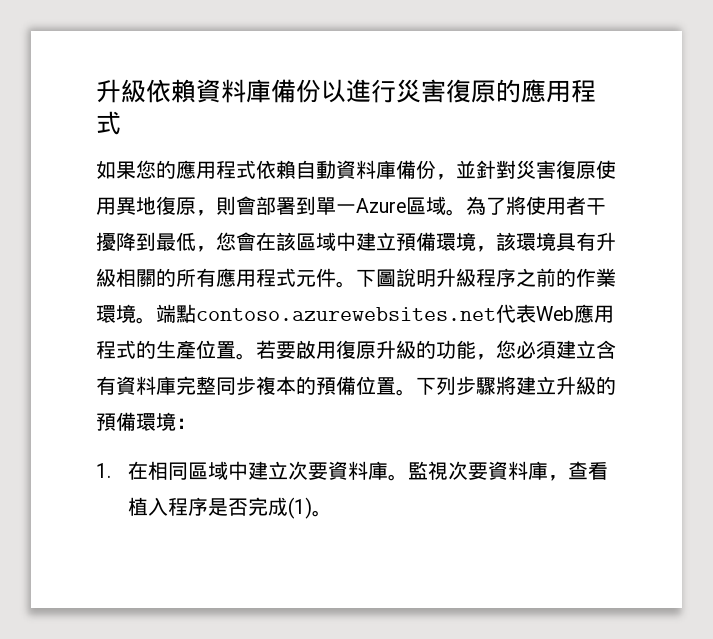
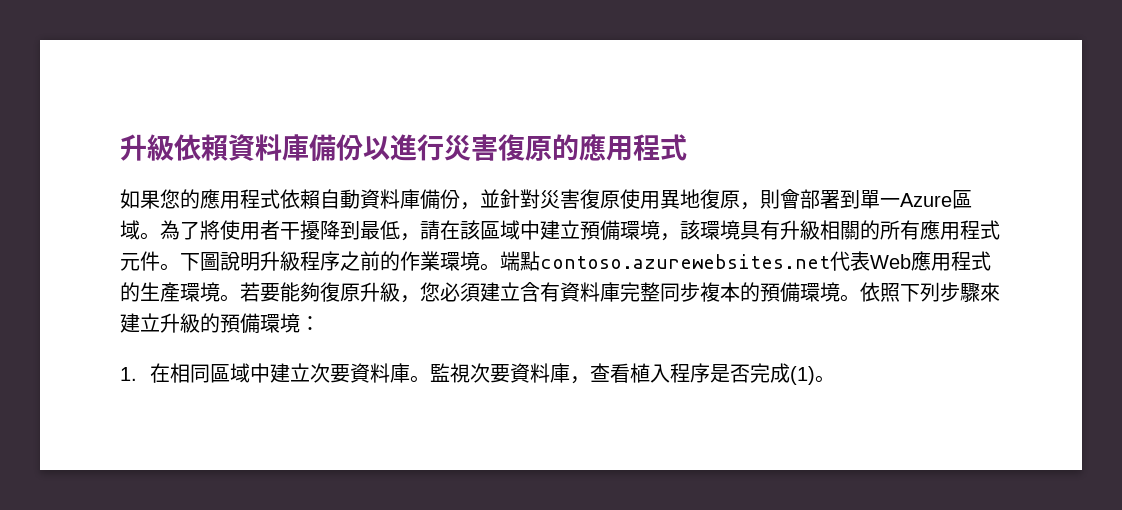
[216,232,256,251] 您會 -> [420,220,440,240] 請
[196,340,336,360] 位置。若要啟用 -> [180,282,320,302] 環境。若要能夠
[416,340,476,359] 的功能 -> (400, 292) none
[356,376,416,396] 位置。 -> [800,282,900,302] 環境。依照
[496,376,516,395] 將 -> [980,282,1000,302] 來

